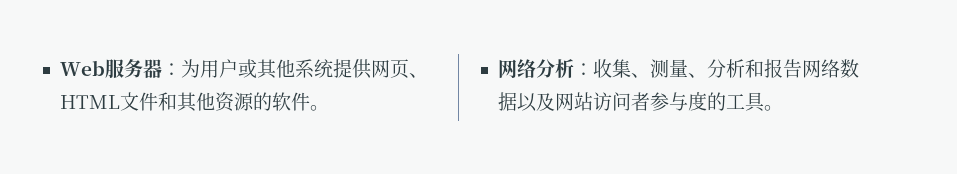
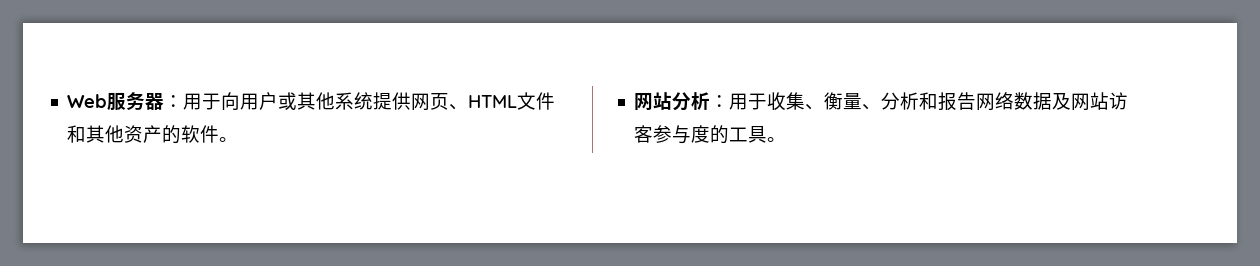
[180,59,200,78] 为 -> [183,92,241,110] 用于向
[233,92,254,111] 源 -> [143,125,163,143] 产
[516,59,669,78] 络分析：收集、测 -> [653,92,844,111] 站分析：用于收集、衡
[516,93,537,112] 以 -> (1053, 101) none
[611,92,650,111] 问者 -> [634,125,654,143] 客

